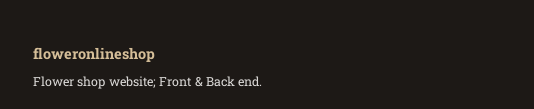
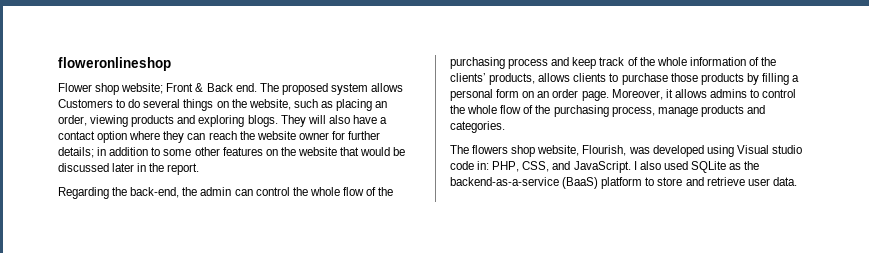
(263, 81) none -> [259,83,404,95] [58,99,388,111] [58,115,388,127] [58,131,381,143] [58,147,406,158] [58,163,200,175] [58,187,394,199] [450,57,777,69] [450,73,800,85] [450,89,797,101] [450,105,765,117] [450,121,505,133] [450,145,802,157] [450,161,760,173] [450,177,797,189] The proposed system allows Customers to do several things on the website, such as placing an order, viewing products and exploring blogs. They will also have a contact option where they can reach the website owner for further details; in addition to some other features on the website that would be discussed later in the report. // Regarding the back-end, the admin can control the whole flow of the purchasing process and keep track of the whole information of the clients’ products, allows clients to purchase those products by filling a personal form on an order page. Moreover, it allows admins to control the whole flow of the purchasing process, manage products and categories. // The flowers shop website, Flourish, was developed using Visual studio code in: PHP, CSS, and JavaScript. I also used SQLite as the backend-as-a-service (BaaS) platform to store and retrieve user data.

